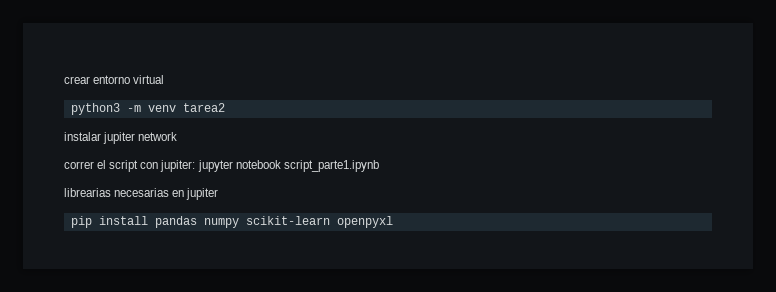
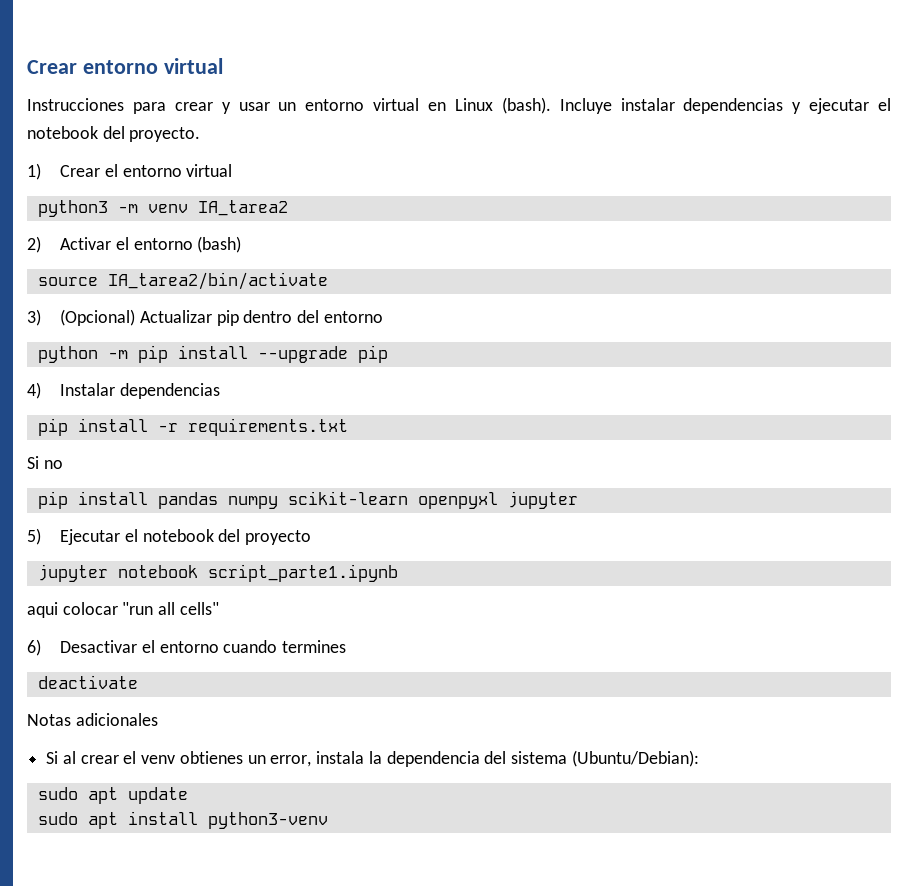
[64,76,90,84] crear -> [27,58,223,74] [27,97,891,114] [27,126,201,142] [27,163,118,180] Crear entorno virtual // Instrucciones para crear y usar un entorno virtual en Linux (bash). Incluye instalar dependencias y ejecutar el notebook del proyecto. // 1) Crear el
[182,103,225,112] [64,132,178,144] [64,160,379,172] [64,188,219,200] tarea2 // instalar jupiter network // correr el script con jupiter: jupyter notebook script_parte1.ipynb // librearias necesarias en jupiter -> [197,200,288,216] [27,236,242,253] [37,272,328,290] [27,309,383,326] [37,345,388,363] [27,382,220,399] [37,418,348,436] [27,456,63,469] IA_tarea2 // 2) Activar el entorno (bash) // source IA_tarea2/bin/activate // 3) (Opcional) Actualizar pip dentro del entorno // python -m pip install --upgrade pip // 4) Instalar dependencias // pip install -r requirements.txt // Si no
(393, 222) none -> [507,491,578,509] [27,528,312,545] [37,564,398,582] [27,602,219,618] [27,639,347,656] [37,675,138,689] [27,713,158,726] [46,750,699,767] [37,787,188,804] [37,811,328,829] jupyter // 5) Ejecutar el notebook del proyecto // jupyter notebook script_parte1.ipynb // aqui colocar "run all cells" // 6) Desactivar el entorno cuando termines // deactivate // Notas adicionales // Si al crear el venv obtienes un error, instala la dependencia del sistema (Ubuntu/Debian): // sudo apt update // sudo apt install python3-venv

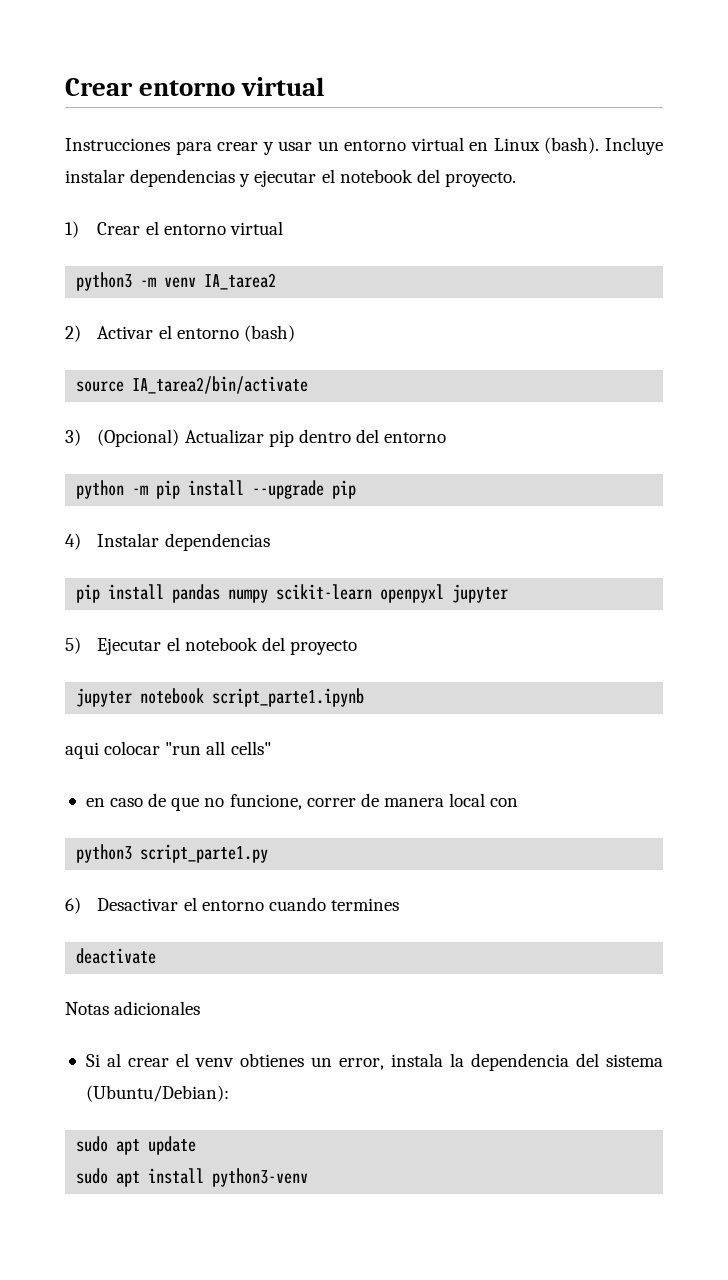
[37,418,348,436] [27,456,63,469] // pip install -r requirements.txt // Si no -> (270, 542) none
(219, 608) none -> [85,793,519,811] [76,844,269,863] // en caso de que no funcione, correr de manera local con // python3 script_parte1.py

